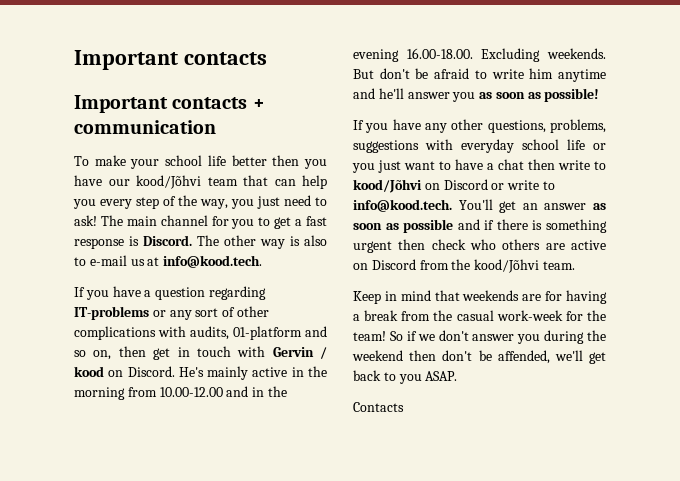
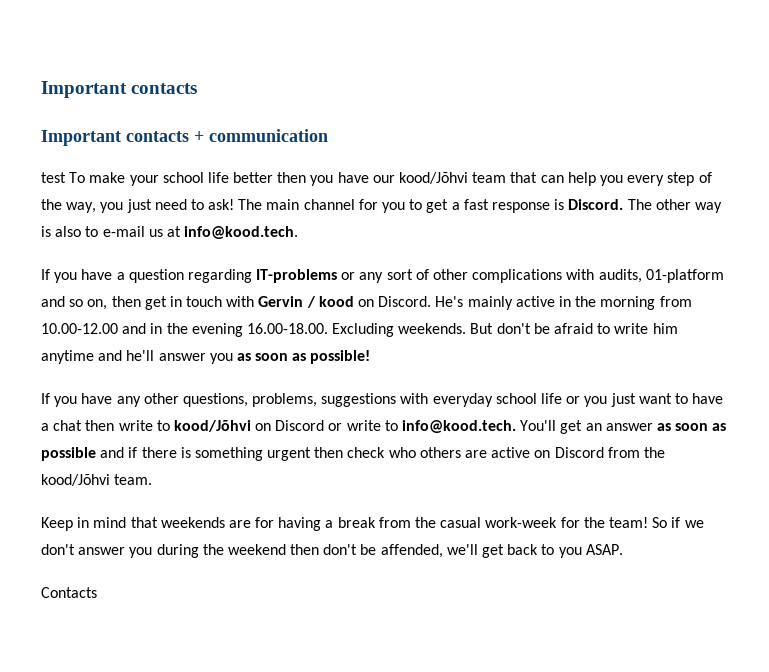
(216, 127) none -> [41,172,66,183] test

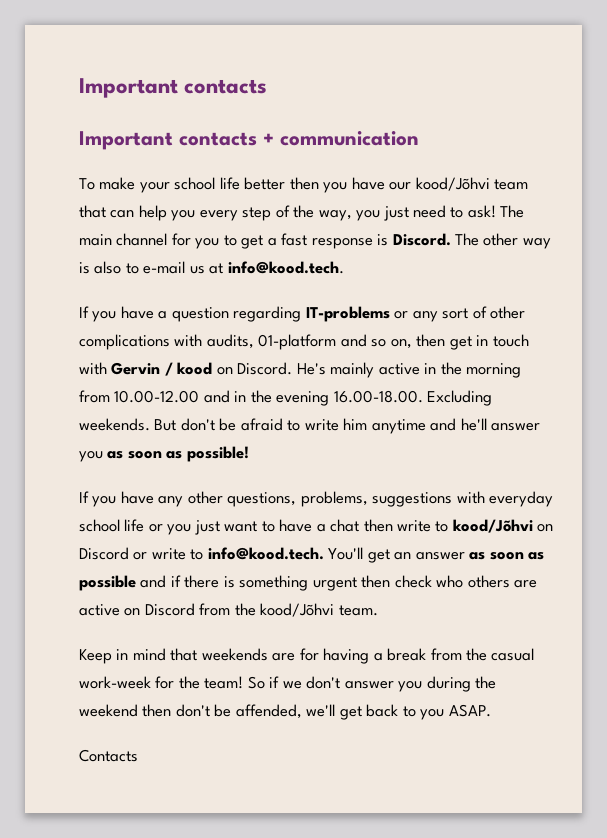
[41,172,66,183] test -> (419, 138) none

